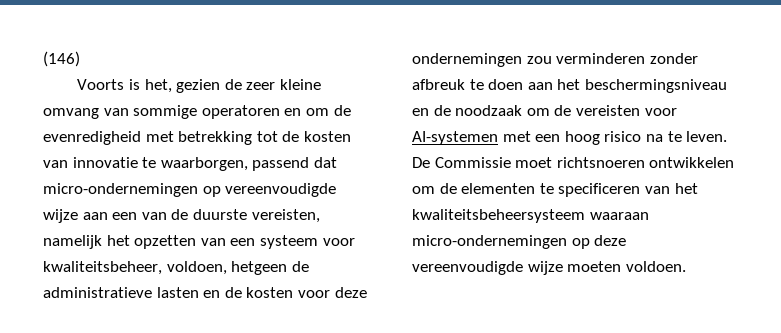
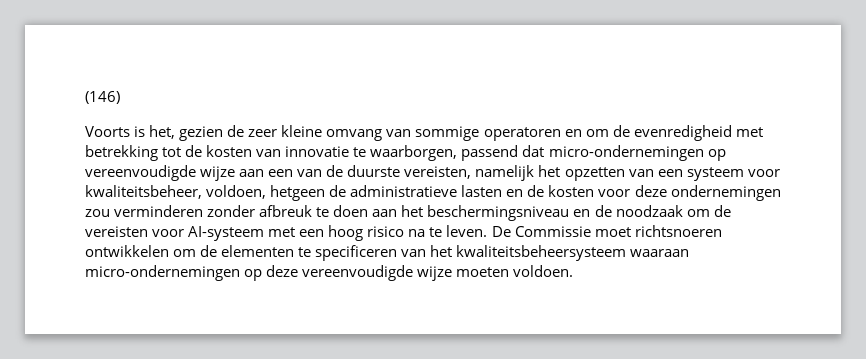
[412,131,498,145] AI-systemen -> [188,226,265,241] AI-systeem

